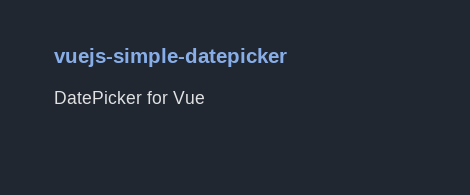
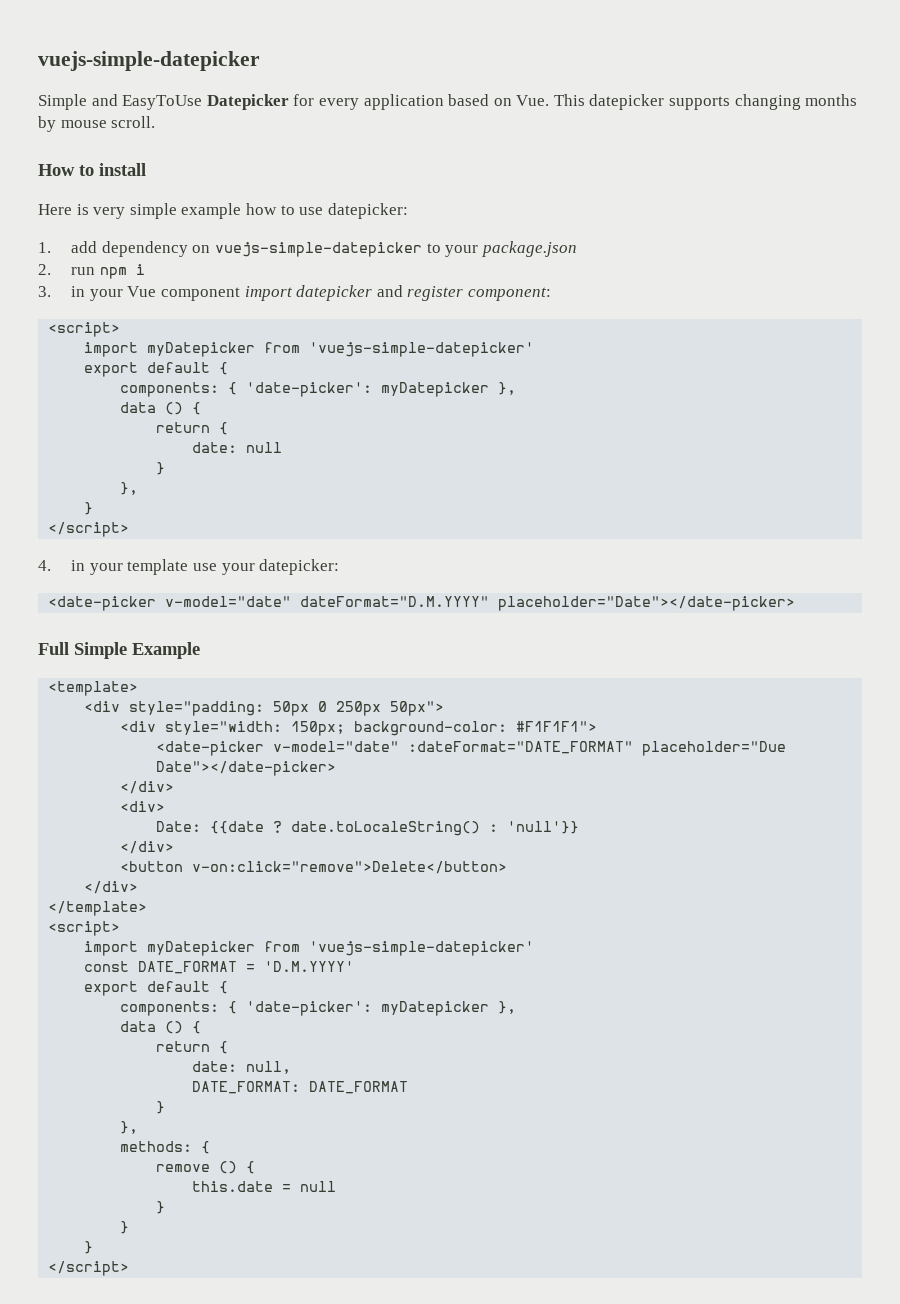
[54,91,205,104] DatePicker for Vue -> [38,94,858,110] [38,116,156,132] [38,163,146,176] [38,203,408,219] [38,241,577,257] [38,264,145,279] [38,285,551,301] [48,322,121,337] [84,342,535,357] [84,362,229,377] [120,382,517,397] [120,402,202,415] [156,422,229,435] [192,442,283,453] [156,462,166,475] [120,482,139,495] [84,502,94,515] [48,522,130,537] [38,559,340,575] [48,596,796,611] [38,642,200,659] [48,681,139,696] [84,701,445,716] [120,721,598,736] [156,741,787,756] [156,761,337,776] [120,781,175,794] [120,801,166,812] [156,821,580,836] [120,841,175,854] [120,861,508,874] [84,881,139,894] [48,901,148,916] [48,921,121,936] [84,941,535,956] [84,961,355,974] [84,981,229,996] [120,1001,517,1016] [120,1021,202,1034] [156,1041,229,1054] [192,1061,292,1074] [192,1081,409,1094] [156,1101,166,1114] [120,1121,139,1134] [120,1141,211,1154] [156,1161,256,1174] [192,1181,337,1192] [156,1201,166,1214] [120,1221,130,1234] [84,1241,94,1254] [48,1261,130,1276] Simple and EasyToUse Datepicker for every application based on Vue. This datepicker supports changing months by mouse scroll. // How to install // Here is very simple example how to use datepicker: // 1. add dependency on vuejs-simple-datepicker to your package.json // 2. run npm i // 3. in your Vue component import datepicker and register component: // <script> // import myDatepicker from 'vuejs-simple-datepicker' // export default { // components: { 'date-picker': myDatepicker }, // data () { // return { // date: null // } // }, // } // </script> // 4. in your template use your datepicker: // <date-picker v-model="date" dateFormat="D.M.YYYY" placeholder="Date"></date-picker> // Full Simple Example // <template> // <div style="padding: 50px 0 250px 50px"> // <div style="width: 150px; background-color: #F1F1F1"> // <date-picker v-model="date" :dateFormat="DATE_FORMAT" placeholder="Due Date"></date-picker> // </div> // <div> // Date: {{date ? date.toLocaleString() : 'null'}} // </div> // <button v-on:click="remove">Delete</button> // </div> // </template> // <script> // import myDatepicker from 'vuejs-simple-datepicker' // const DATE_FORMAT = 'D.M.YYYY' // export default { // components: { 'date-picker': myDatepicker }, // data () { // return { // date: null, // DATE_FORMAT: DATE_FORMAT // } // }, // methods: { // remove () { // this.date = null // } // } // } // </script>

